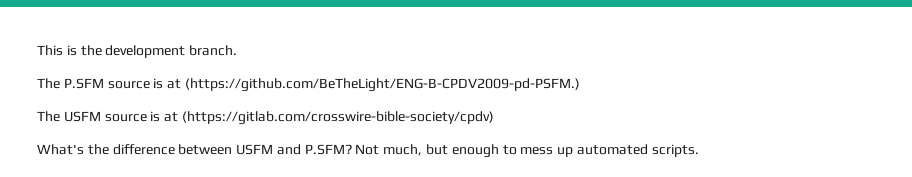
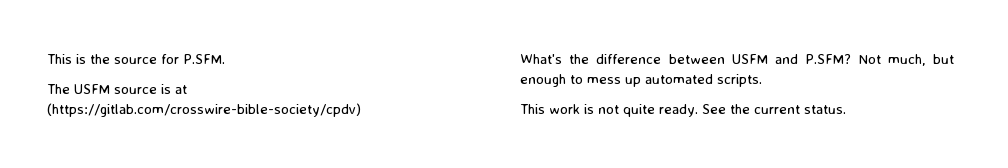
[105,45,238,58] [37,78,580,92] development branch. // The P.SFM source is at (https://github.com/BeTheLight/ENG-B-CPDV2009-pd-PSFM.) -> [114,54,225,64] source for P.SFM.
(699, 150) none -> [520,104,846,117] // This work is not quite ready. See the current status.

